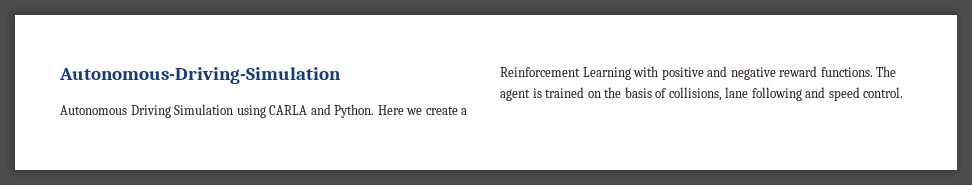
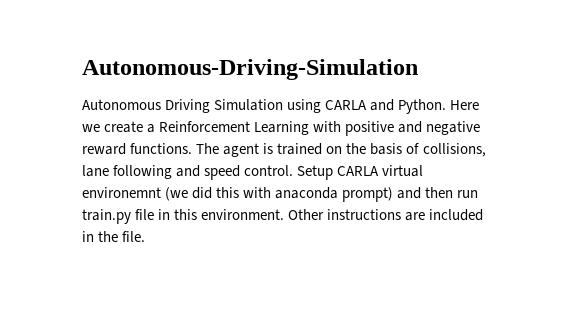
(904, 92) none -> [297,165,424,180] [82,187,479,202] [82,209,484,224] [82,231,146,242] Setup CARLA virtual environemnt (we did this with anaconda prompt) and then run train.py file in this environment. Other instructions are included in the file.

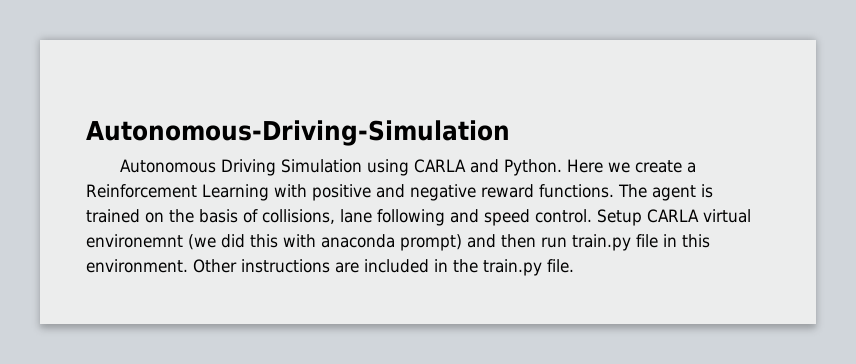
(119, 236) none -> [483,259,542,276] train.py

